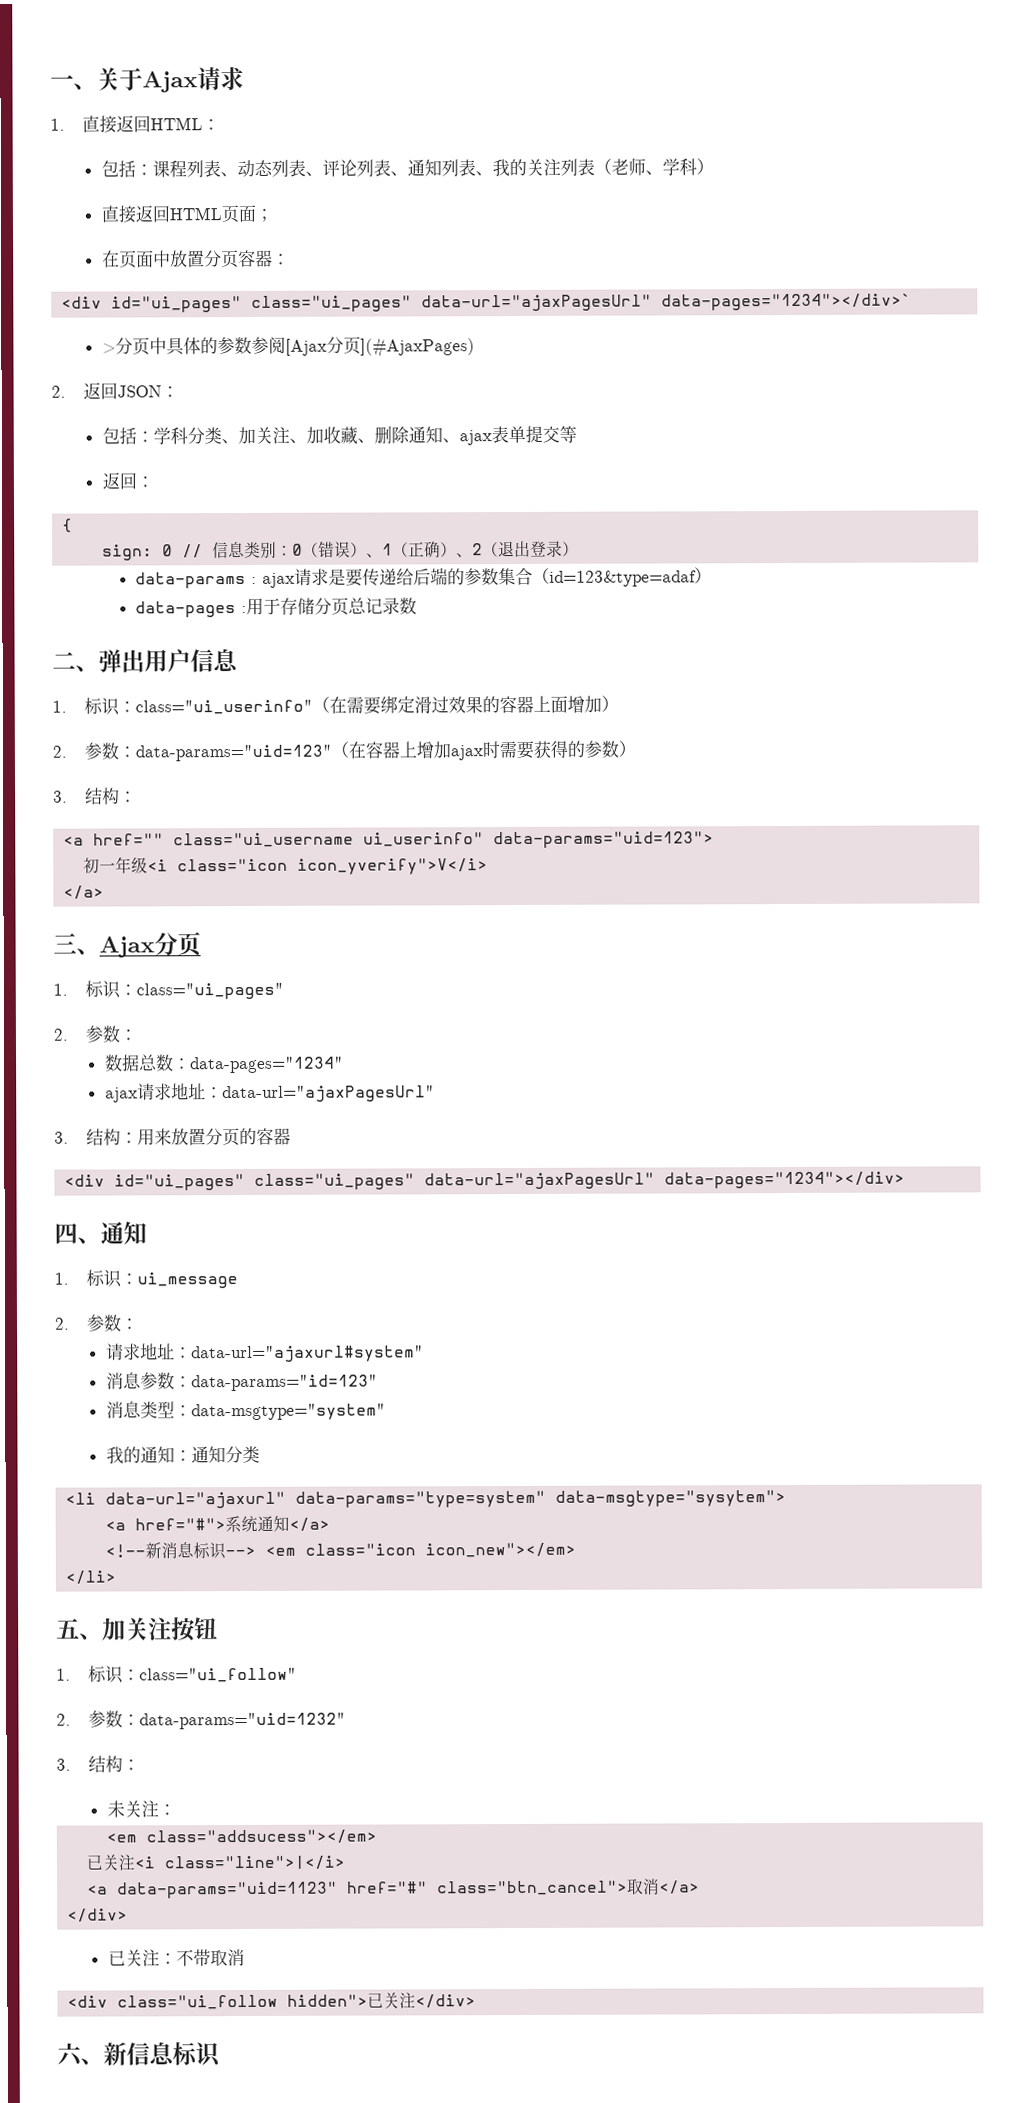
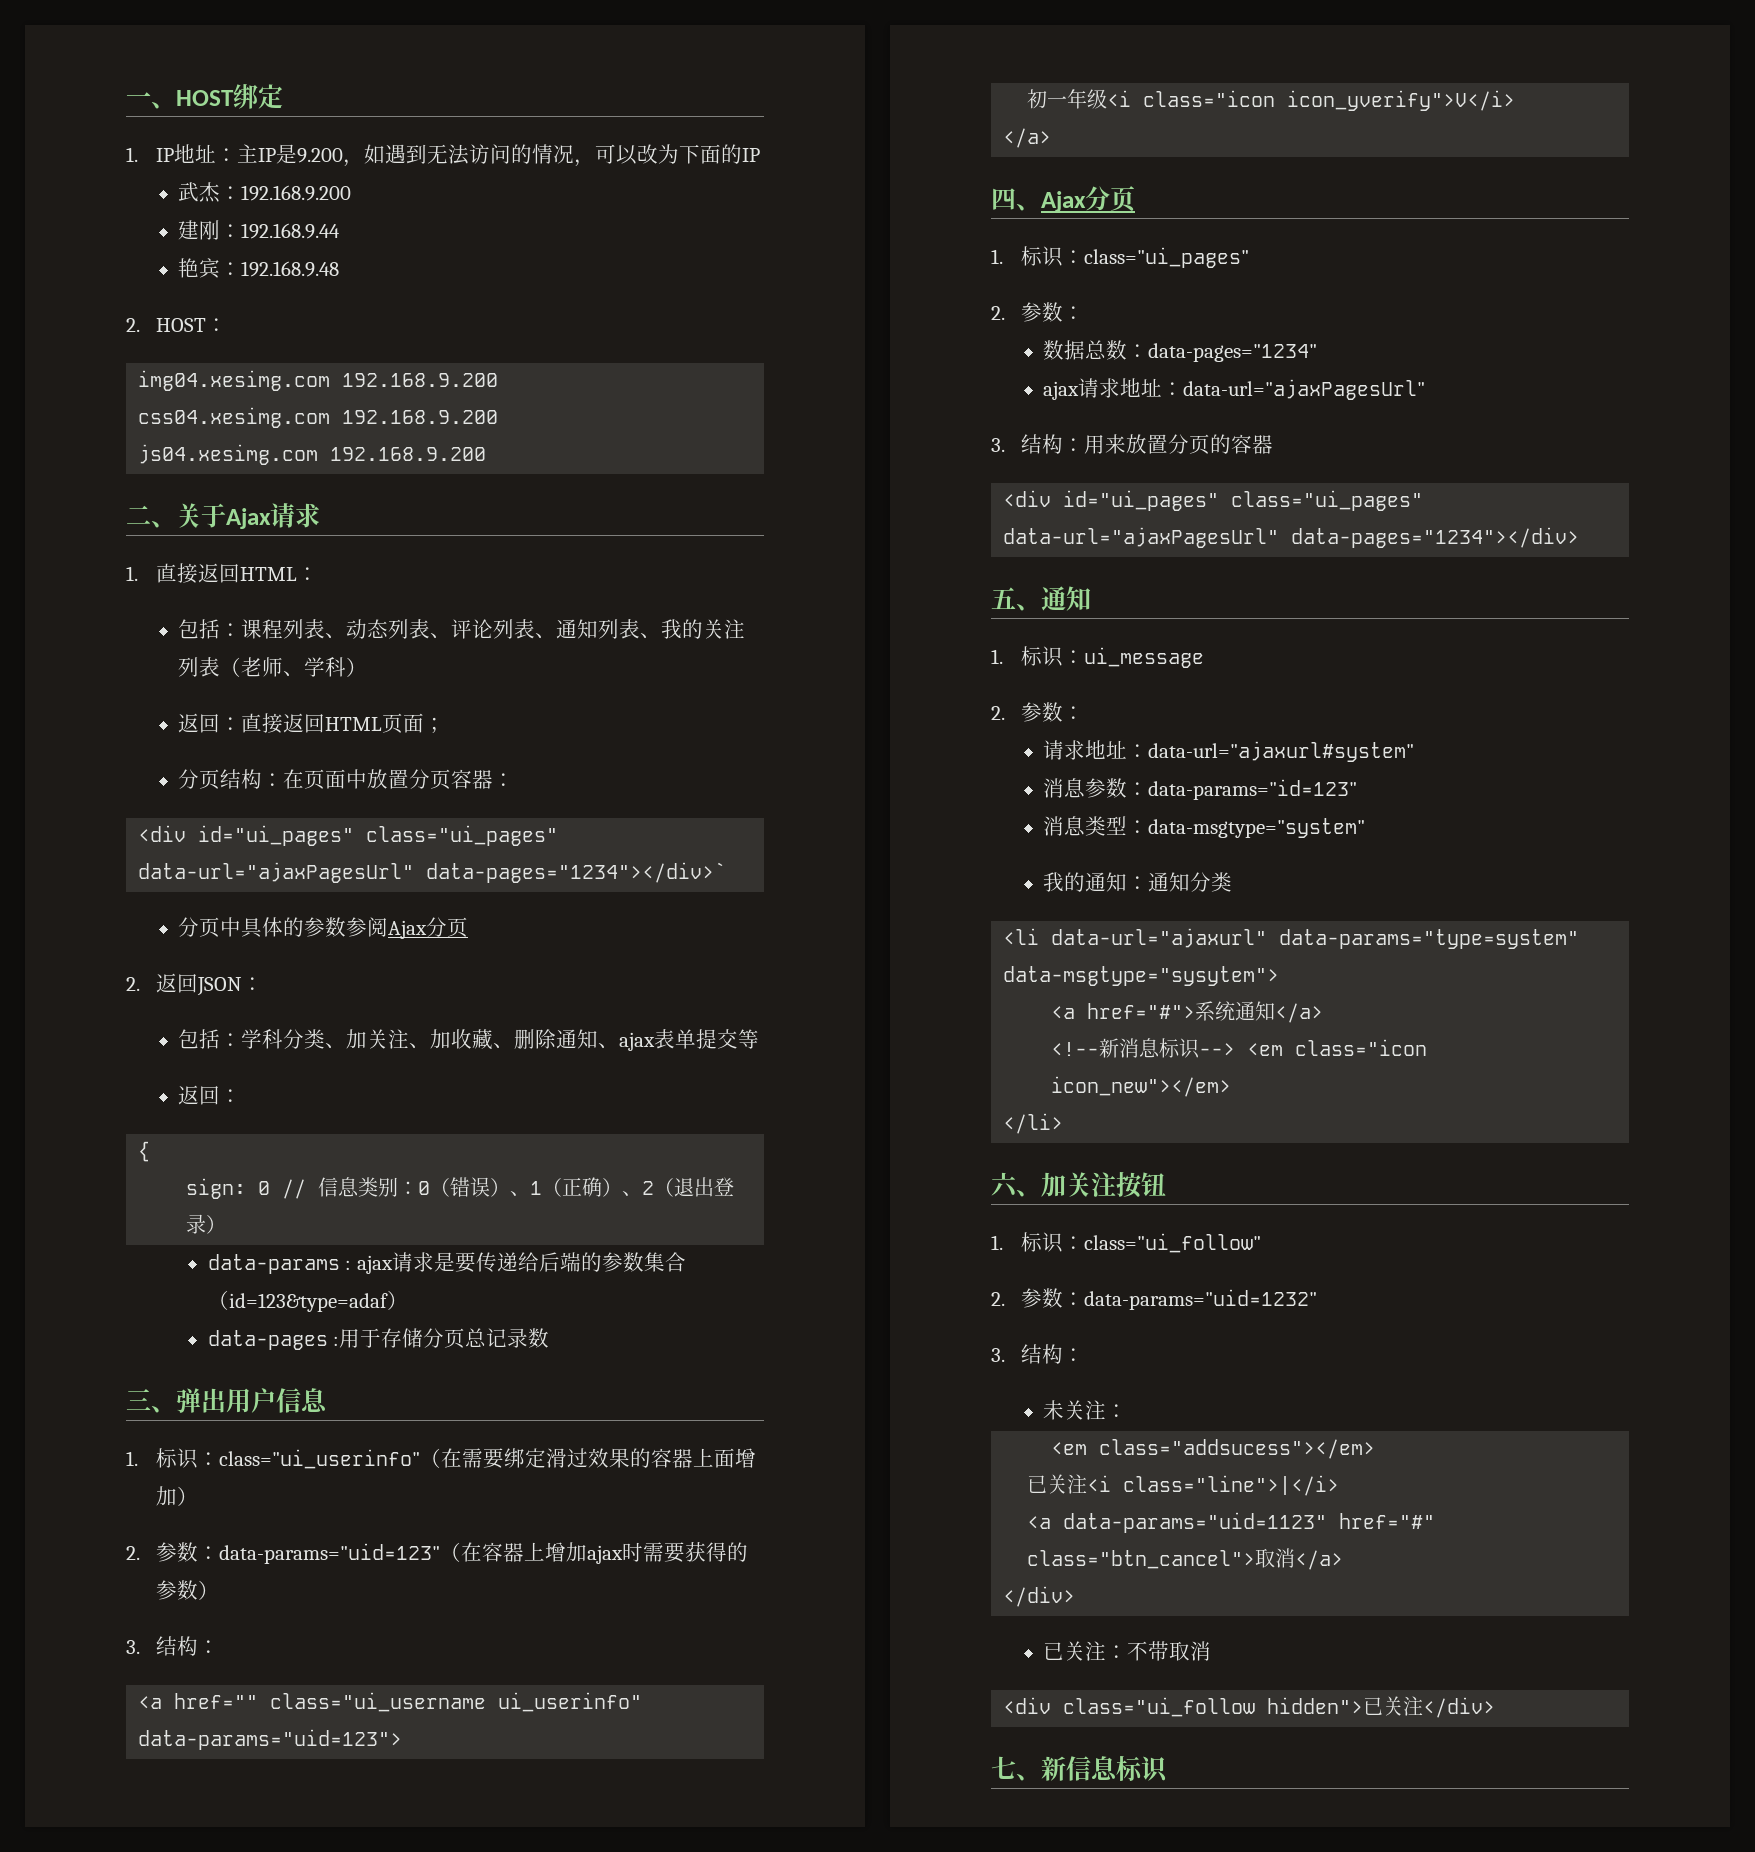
(97, 86) none -> [176,84,283,109] [126,144,760,167] [178,182,352,203] [178,220,341,240] [178,258,340,279] [126,318,227,332] [138,370,499,391] [138,407,499,428] [138,444,487,465] [126,505,176,528] HOST绑定 // 1. IP地址：主IP是9.200，如遇到无法访问的情况，可以改为下面的IP // 武杰：192.168.9.200 // 建刚：192.168.9.44 // 艳宾：192.168.9.48 // 2. HOST： // img04.xesimg.com 192.168.9.200 // css04.xesimg.com 192.168.9.200 // js04.xesimg.com 192.168.9.200 // 二、
(714, 166) none -> [178,713,242,733] 返回：
(273, 215) none -> [178,769,284,789] 分页结构：
[101,343,116,354] > -> (727, 872) none
[284,336,475,358] [Ajax分页](#AjaxPages) -> [388,917,469,939] Ajax分页
[52,651,76,670] 二 -> [126,1389,151,1410] 三
[53,932,77,954] 三 -> [991,188,1016,210] 四
[54,1222,78,1244] 四 -> [991,587,1016,609] 五
[56,1618,80,1639] 五 -> [991,1172,1018,1198] 六
[57,2042,83,2067] 六 -> [991,1756,1016,1779] 七

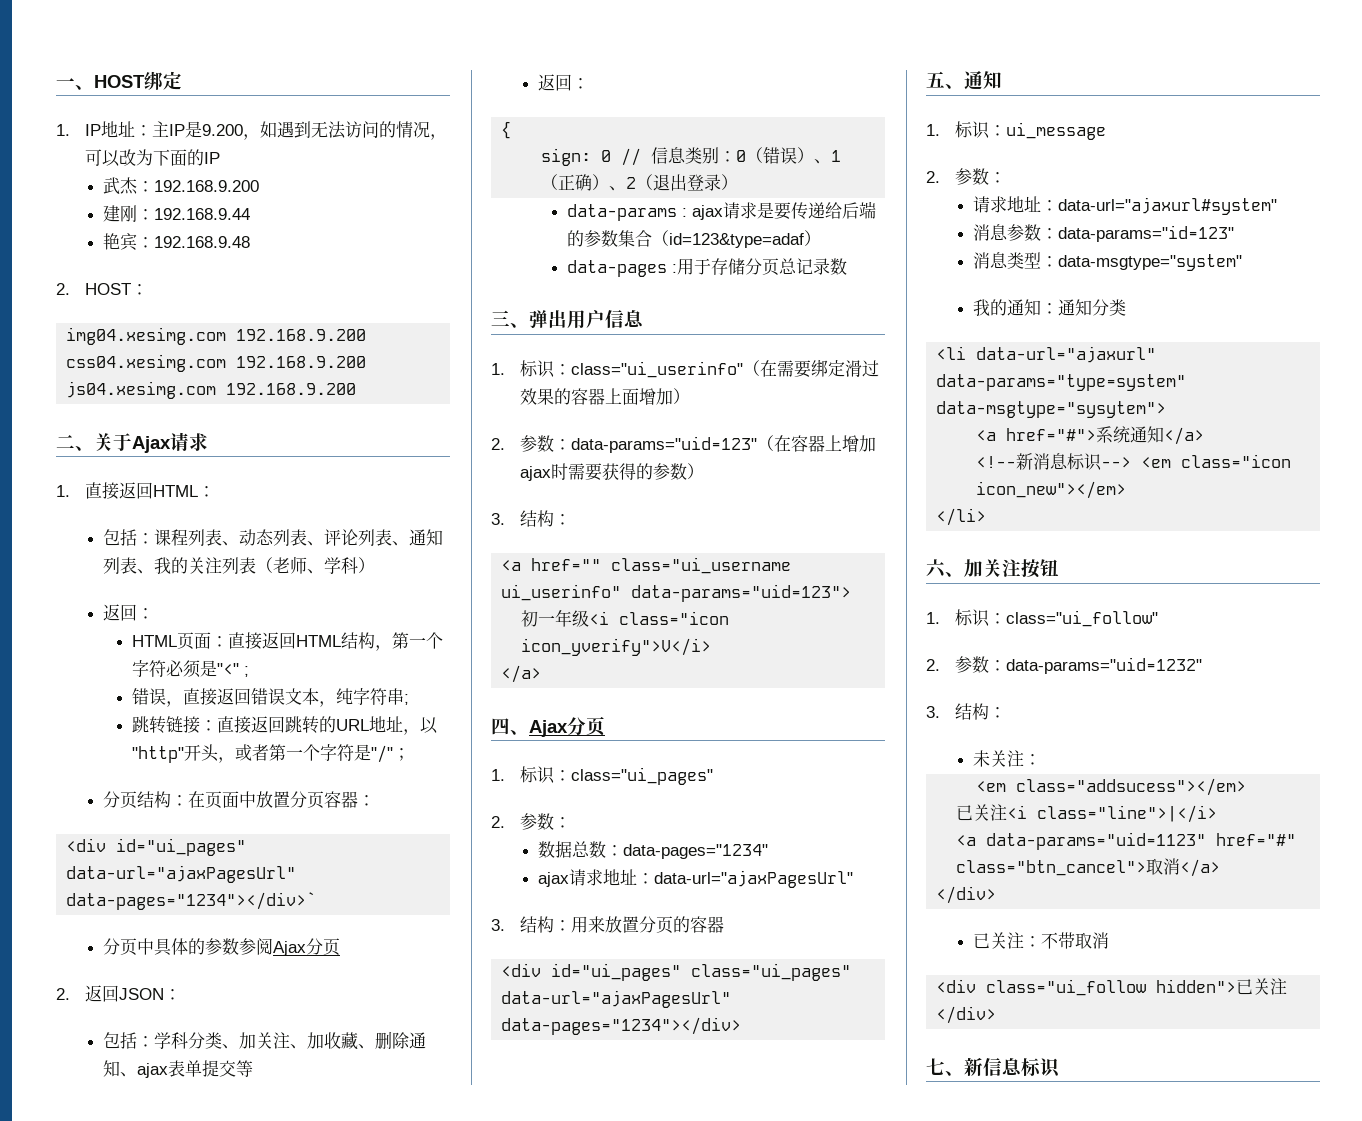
[241,713,425,734] 直接返回HTML页面 -> [131,632,443,651] [131,660,249,678] [131,688,409,707] [131,716,438,735] [131,744,393,763] // HTML页面：直接返回HTML结构，第一个字符必须是"<" ; // 错误，直接返回错误文本，纯字符串; // 跳转链接：直接返回跳转的URL地址，以"http"开头，或者第一个字符是"/"
[366,825,559,846] class="ui_pages" -> (247, 847) none

